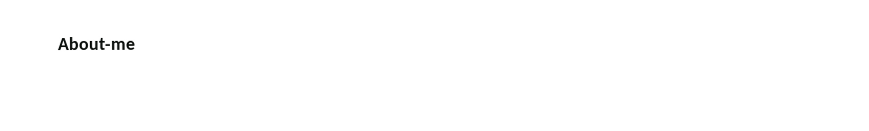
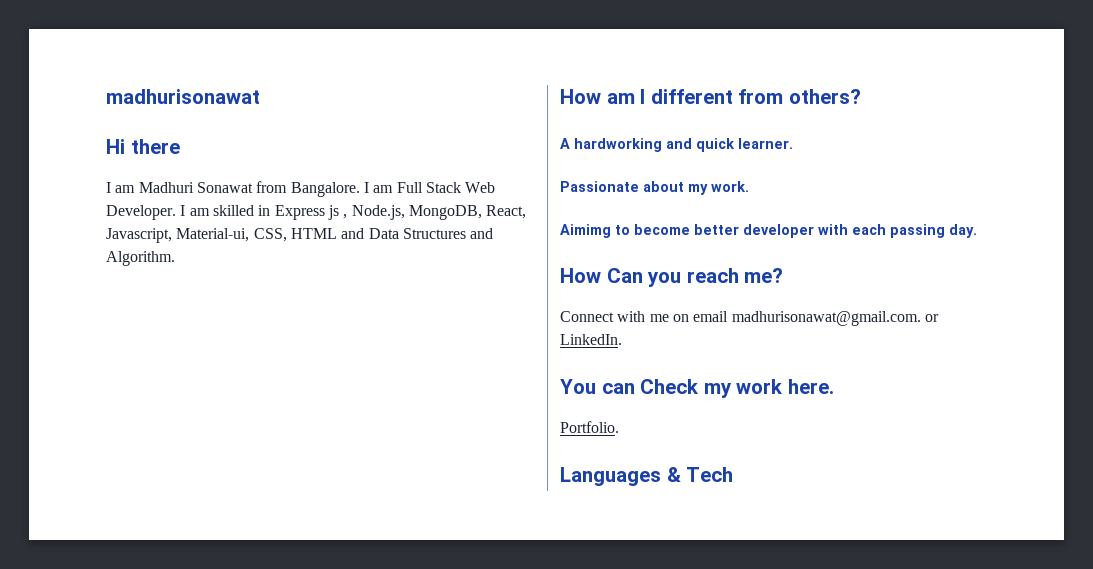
[57,36,135,51] About-me -> [106,89,260,104] [106,139,180,154] [106,181,496,197] [106,205,527,220] [106,228,494,243] [106,251,175,266] [560,89,861,104] [560,138,793,152] [560,181,749,195] [560,224,977,238] [560,268,784,287] [560,311,939,326] [560,334,622,345] [560,379,834,398] [560,421,619,433] [560,467,734,486] madhurisonawat // Hi there // I am Madhuri Sonawat from Bangalore. I am Full Stack Web Developer. I am skilled in Express js , Node.js, MongoDB, React, Javascript, Material-ui, CSS, HTML and Data Structures and Algorithm. // How am I different from others? // A hardworking and quick learner. // Passionate about my work. // Aimimg to become better developer with each passing day. // How Can you reach me? // Connect with me on email madhurisonawat@gmail.com. or LinkedIn. // You can Check my work here. // Portfolio. // Languages & Tech

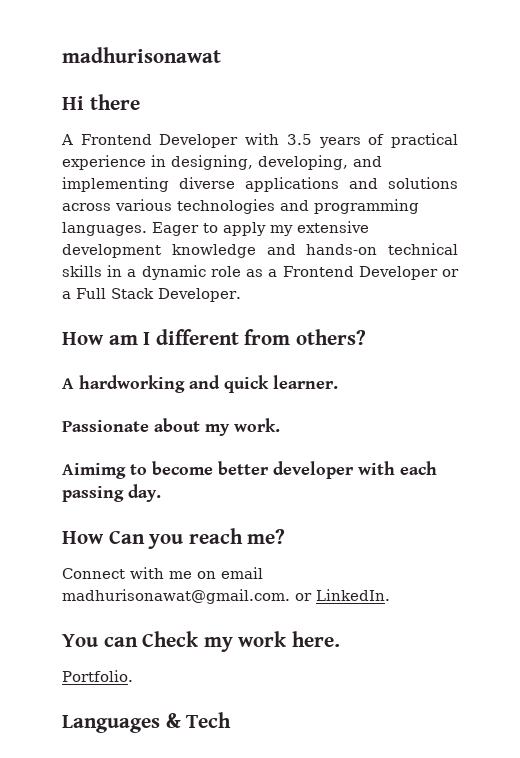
[106,181,394,197] I am Madhuri Sonawat from Bangalore. I am -> [61,133,459,148] [62,155,382,170] [62,177,458,192] [62,199,419,214] [62,221,369,236] [62,243,458,258] [62,265,460,280] [62,291,71,299] A Frontend Developer with 3.5 years of practical experience in designing, developing, and implementing diverse applications and solutions across various technologies and programming languages. Eager to apply my extensive development knowledge and hands-on technical skills in a dynamic role as a Frontend Developer or a
[465,182,496,193] Web -> (154, 293) none
[180,205,527,220] [106,228,494,243] [106,251,175,266] I am skilled in Express js , Node.js, MongoDB, React, Javascript, Material-ui, CSS, HTML and Data Structures and Algorithm. -> (241, 295) none

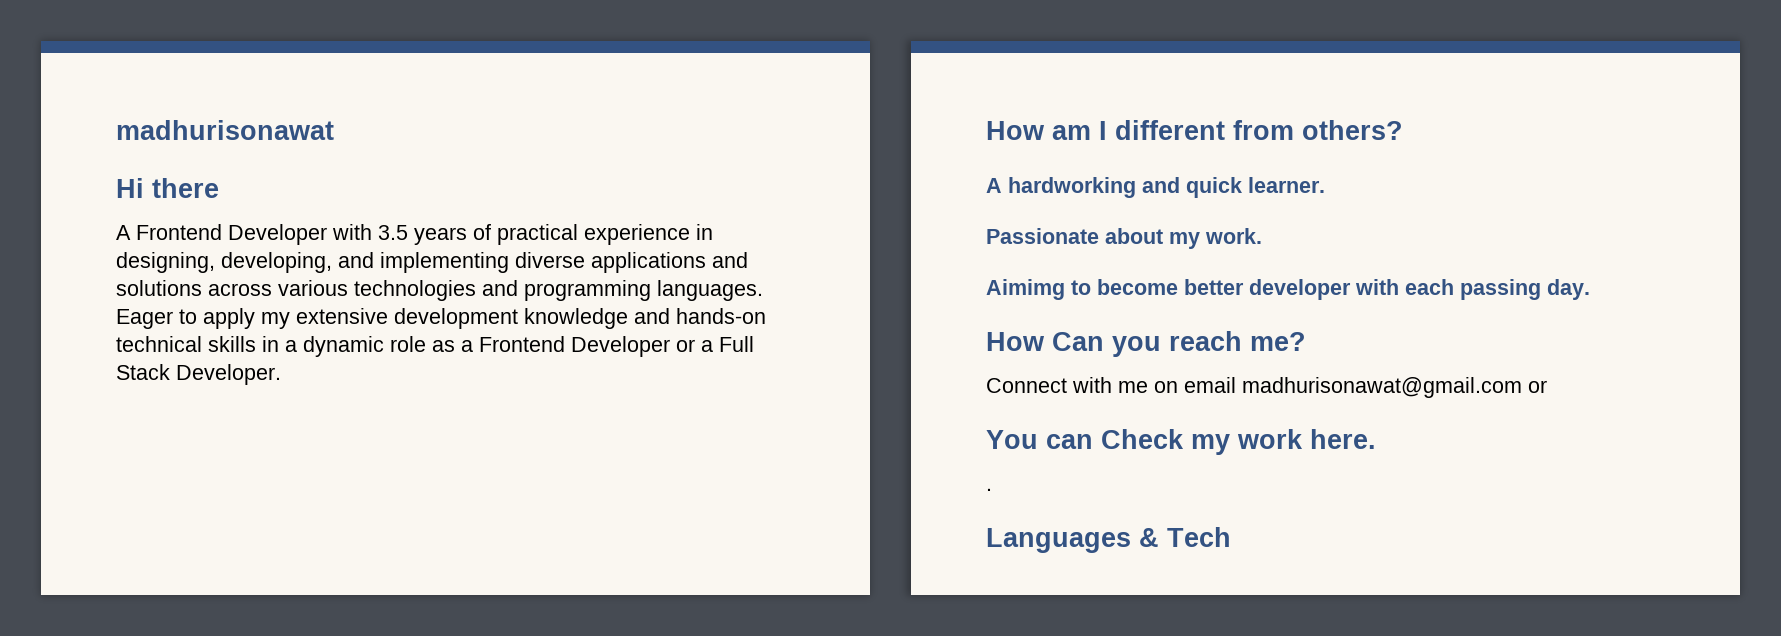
[62,589,390,604] madhurisonawat@gmail.com. or LinkedIn. -> [1242,377,1547,398] madhurisonawat@gmail.com or
[62,670,133,682] Portfolio. -> [986,488,992,491] .

